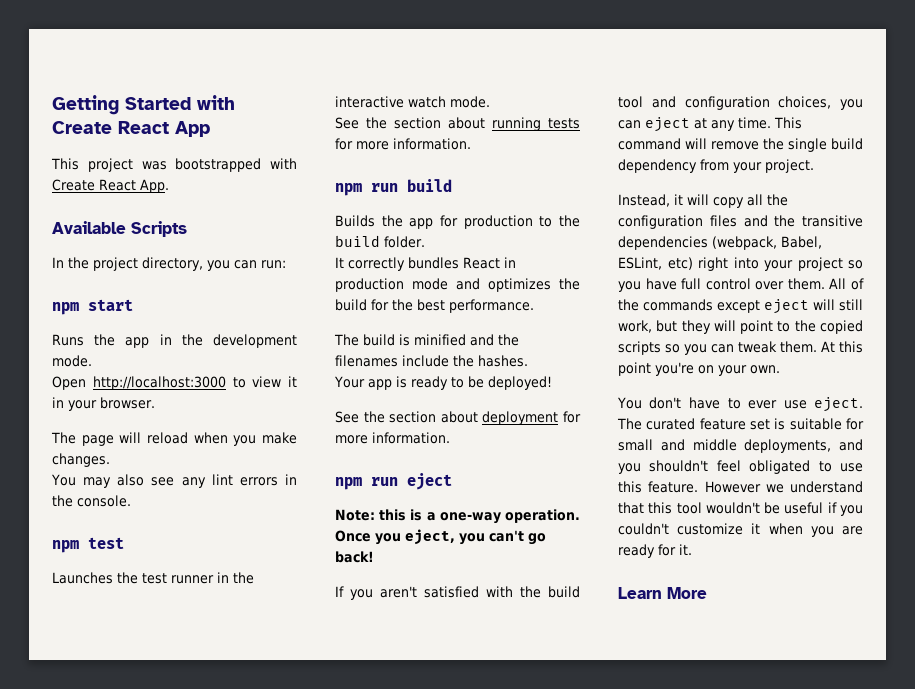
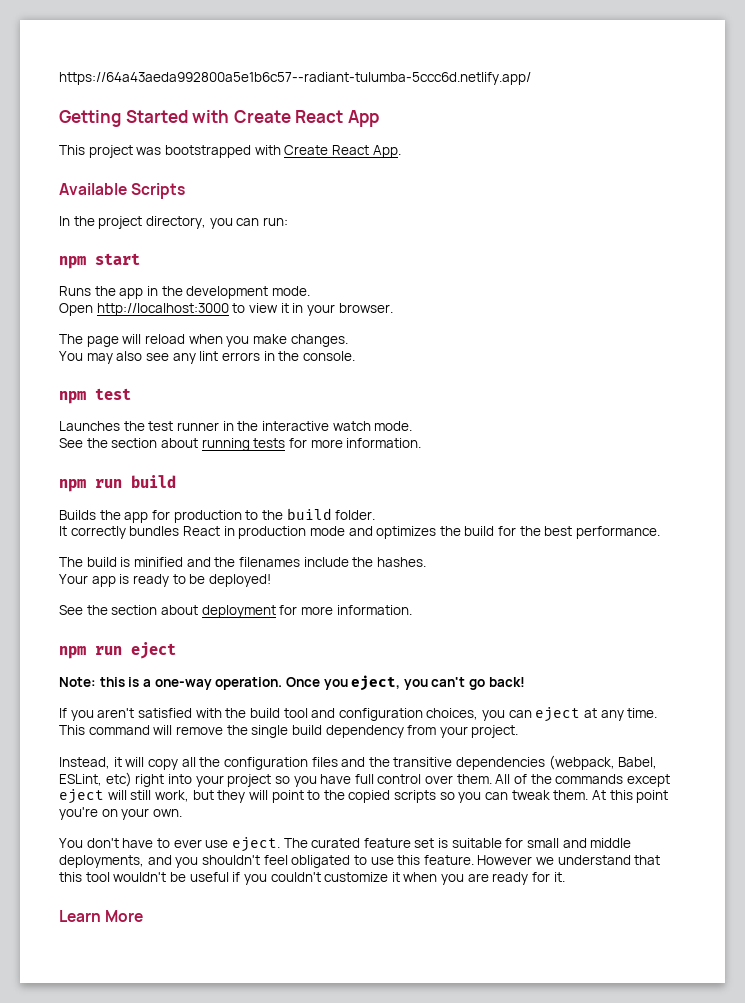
(52, 105) none -> [59,72,531,85] https://64a43aeda992800a5e1b6c57--radiant-tulumba-5ccc6d.netlify.app/ //

